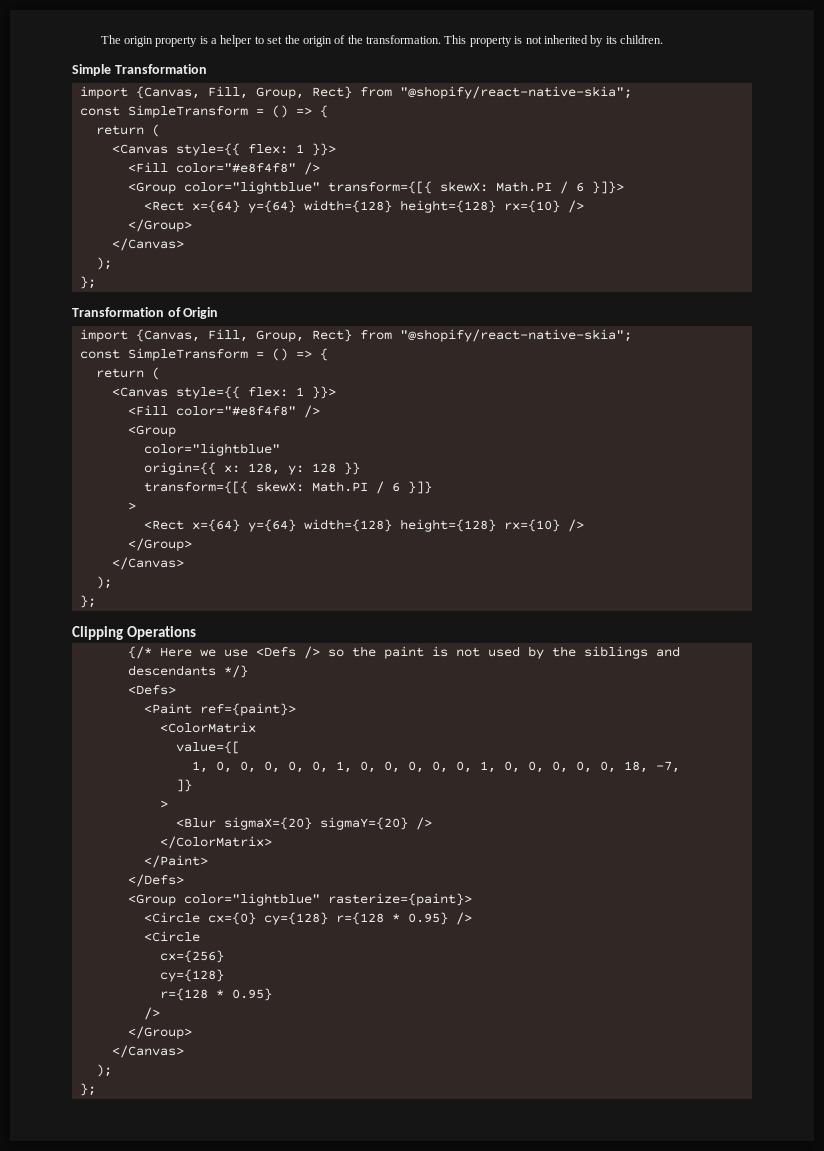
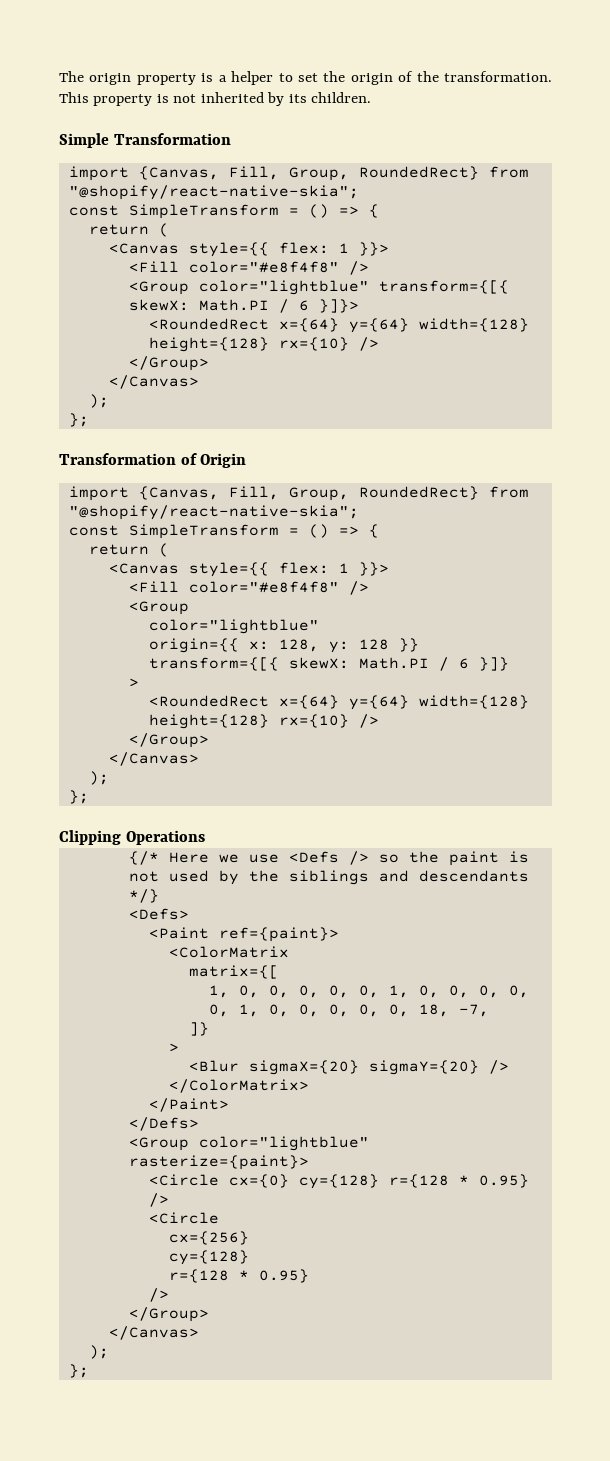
[311,86,352,99] Rect} -> [358,166,479,180] RoundedRect}
[143,201,184,211] <Rect -> [148,318,269,330] <RoundedRect
[311,329,352,342] Rect} -> [358,486,479,500] RoundedRect}
[143,520,184,530] <Rect -> [148,695,269,707] <RoundedRect
[175,741,240,754] value={[ -> [188,965,279,979] matrix={[

